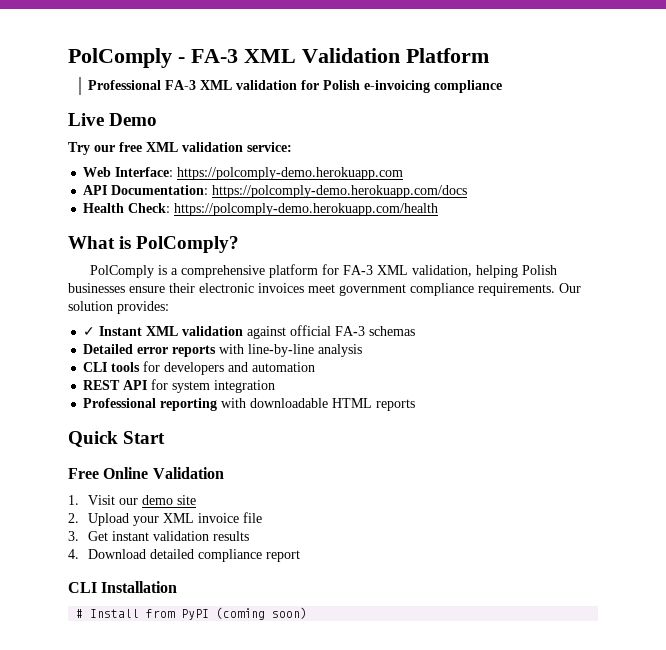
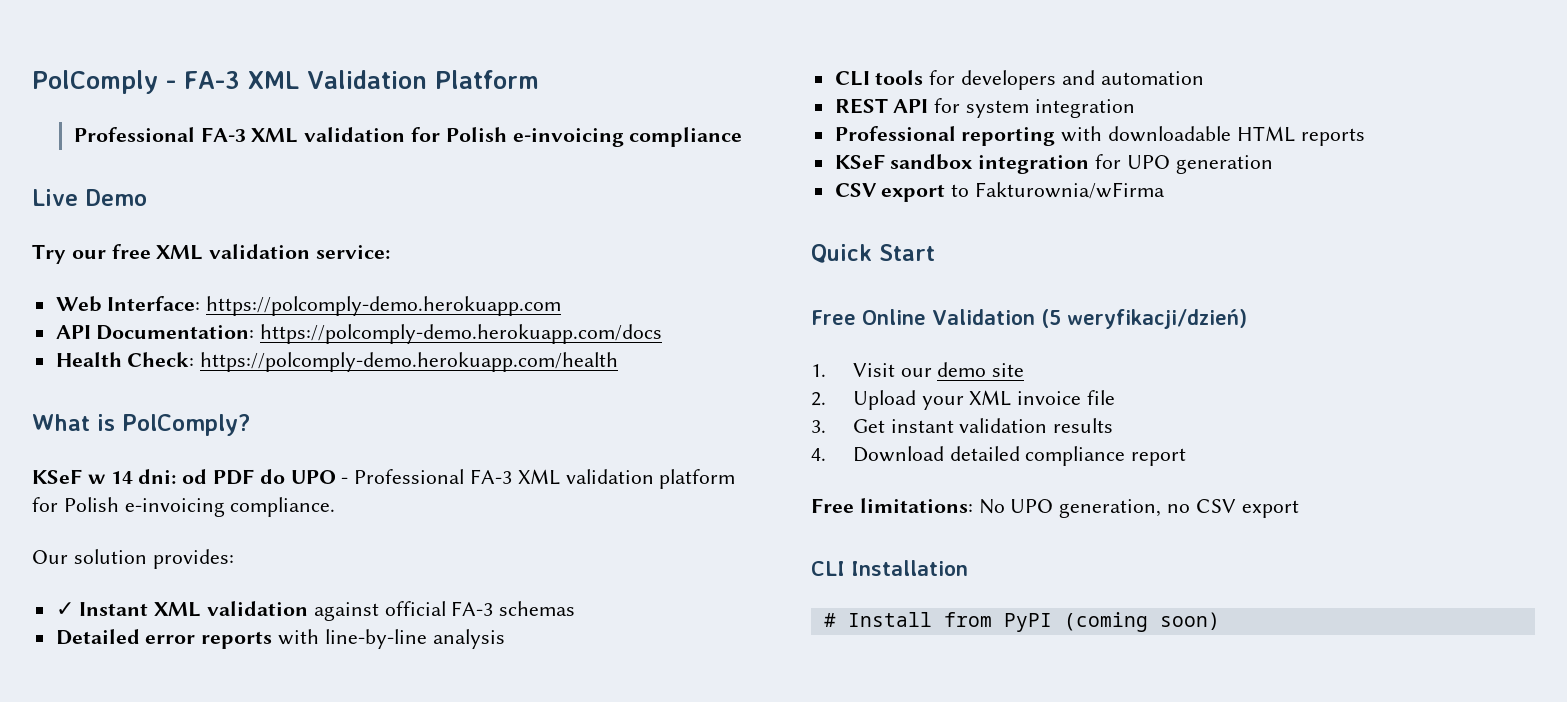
[89,264,557,278] [68,283,555,296] PolComply is a comprehensive platform for FA-3 XML validation, helping Polish businesses ensure their electronic invoices meet government compliance requirements. -> [32,469,736,489] [32,497,336,517] KSeF w 14 dni: od PDF do UPO - Professional FA-3 XML validation platform for Polish e-invoicing compliance. //
(416, 405) none -> [834,154,1273,174] [834,182,1166,202] // KSeF sandbox integration for UPO generation // CSV export to Fakturownia/wFirma
(224, 473) none -> [1040,309,1247,329] (5 weryfikacji/dzień)
(301, 556) none -> [811,498,1299,518] // Free limitations: No UPO generation, no CSV export

